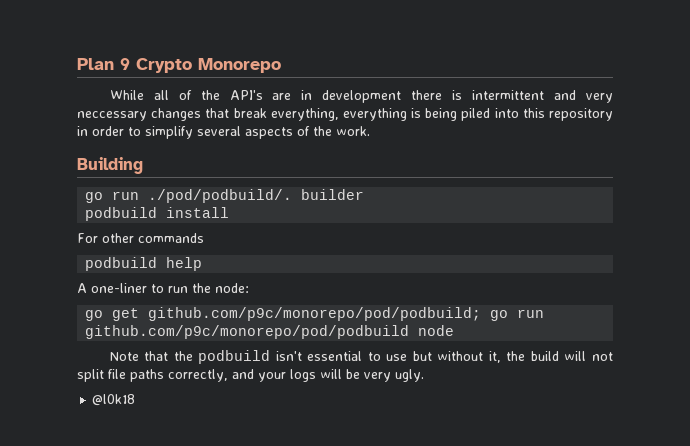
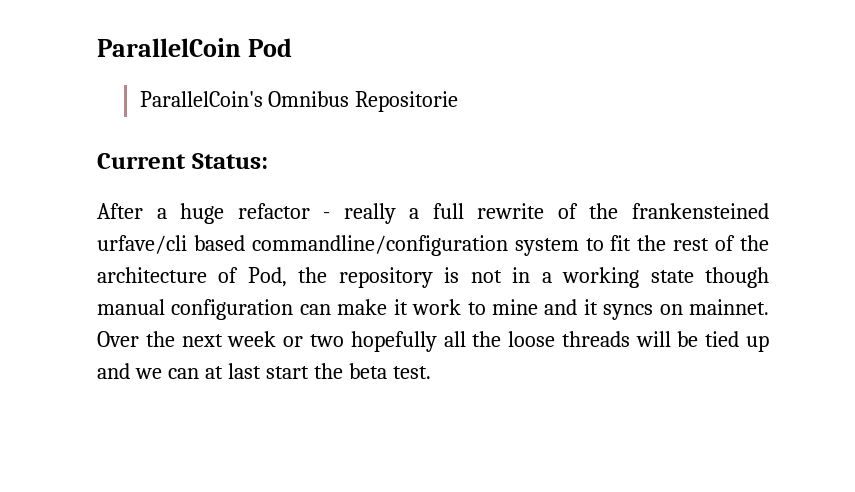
[77,58,281,73] [109,90,613,103] [77,108,613,121] [77,126,370,139] [77,157,143,174] [85,189,365,203] [85,207,230,221] [77,233,204,243] [85,257,203,271] [77,283,249,293] [85,307,545,321] [85,325,455,339] [109,350,613,364] [77,369,424,382] [92,394,136,406] Plan 9 Crypto Monorepo // While all of the API's are in development there is intermittent and very neccessary changes that break everything, everything is being piled into this repository in order to simplify several aspects of the work. // Building // go run ./pod/podbuild/. builder // podbuild install // For other commands // podbuild help // A one-liner to run the node: // go get github.com/p9c/monorepo/pod/podbuild; go run github.com/p9c/monorepo/pod/podbuild node // Note that the podbuild isn't essential to use but without it, the build will not split file paths correctly, and your logs will be very ugly. // @l0k18 -> [97,38,292,57] [139,91,459,112] [97,153,268,169] [97,203,769,224] [97,235,770,256] [97,267,769,288] [97,299,769,320] [97,331,770,352] [97,363,431,379] ParallelCoin Pod // ParallelCoin's Omnibus Repositorie // Current Status: // After a huge refactor - really a full rewrite of the frankensteined urfave/cli based commandline/configuration system to fit the rest of the architecture of Pod, the repository is not in a working state though manual configuration can make it work to mine and it syncs on mainnet. Over the next week or two hopefully all the loose threads will be tied up and we can at last start the beta test.

